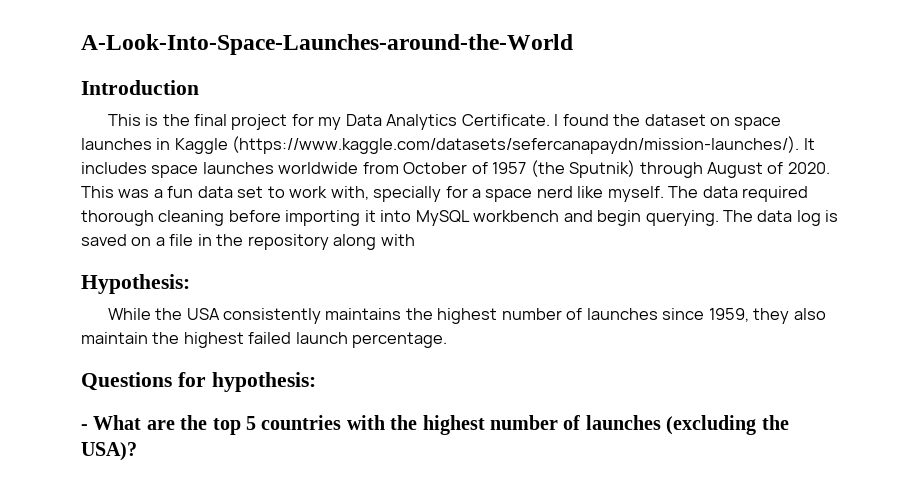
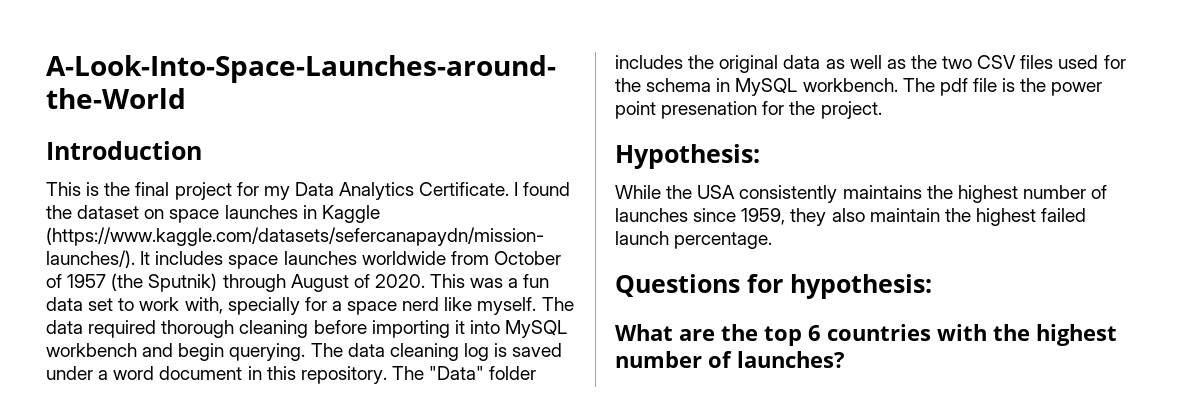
(793, 216) none -> [389,343,459,361] cleaning
[131,234,415,250] on a file in the repository along with -> [46,366,537,384] [615,55,1126,73] [615,78,1103,96] [615,101,882,119] under a word document in this repository. The "Data" folder includes the original data as well as the two CSV files used for the schema in MySQL workbench. The pdf file is the power point presenation for the project.
[81,424,88,430] - -> (932, 286) none
[246,416,256,430] 5 -> [808,325,821,341] 6
[585,415,789,435] [81,442,137,461] launches (excluding the USA)? -> [737,351,845,368] launches?

